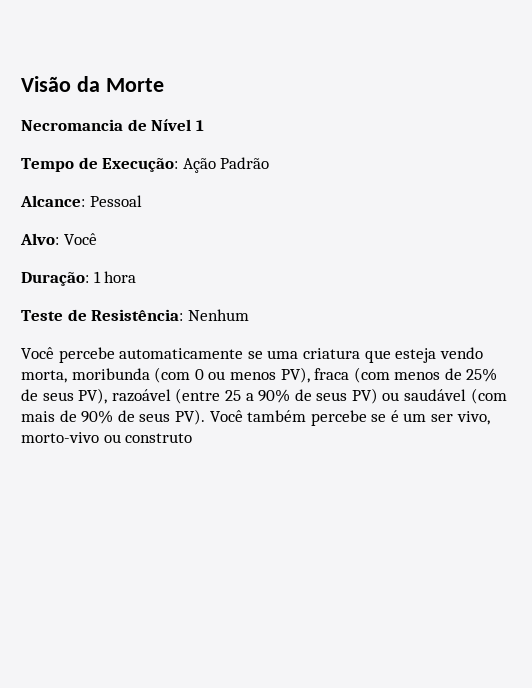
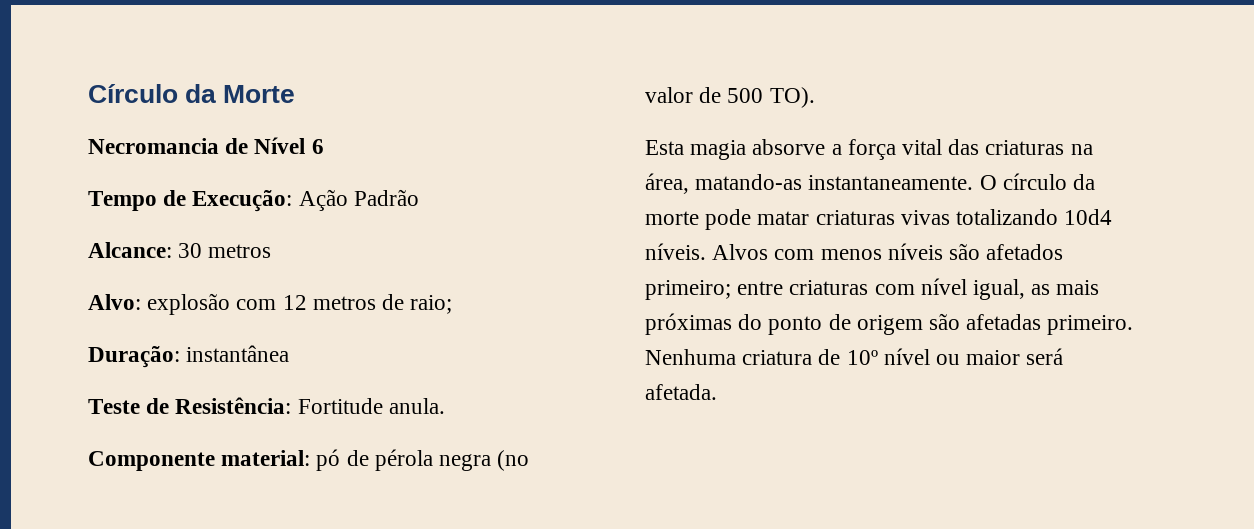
[21,76,71,92] Visão -> [88,84,178,103] Círculo
[195,120,204,131] 1 -> [311,139,324,154] 6
[89,195,142,207] Pessoal -> [178,243,272,258] 30 metros
[63,233,97,245] Você -> [147,293,453,315] explosão com 12 metros de raio;
[93,271,137,283] 1 hora -> [186,345,290,362] instantânea
[187,309,249,321] [21,347,483,363] [21,367,498,383] [21,388,507,404] [21,409,490,426] [21,432,193,443] Nenhum // Você percebe automaticamente se uma criatura que esteja vendo morta, moribunda (com 0 ou menos PV), fraca (com menos de 25% de seus PV), razoável (entre 25 a 90% de seus PV) ou saudável (com mais de 90% de seus PV). Você também percebe se é um ser vivo, morto-vivo ou construto -> [297,398,445,414] [88,449,530,471] [645,87,815,108] [645,139,1093,160] [645,173,1096,194] [645,209,1113,230] [645,243,1064,260] [645,278,1100,300] [645,313,1134,335] [645,348,1064,365] [645,384,717,400] Fortitude anula. // Componente material: pó de pérola negra (no valor de 500 TO). // Esta magia absorve a força vital das criaturas na área, matando-as instantaneamente. O círculo da morte pode matar criaturas vivas totalizando 10d4 níveis. Alvos com menos níveis são afetados primeiro; entre criaturas com nível igual, as mais próximas do ponto de origem são afetadas primeiro. Nenhuma criatura de 10º nível ou maior será afetada.

